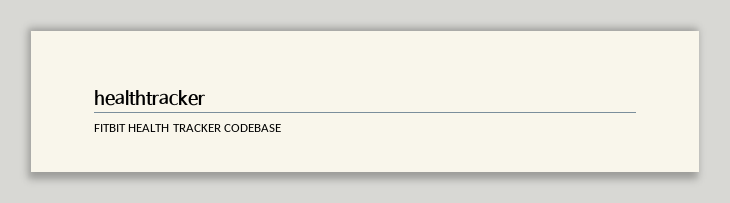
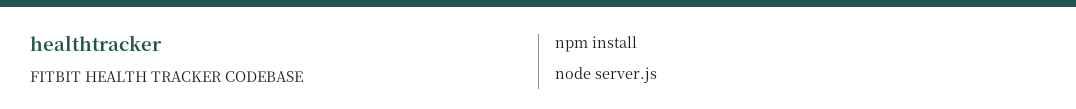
(282, 128) none -> [555,36,637,52] [555,67,657,83] // npm install // node server.js

